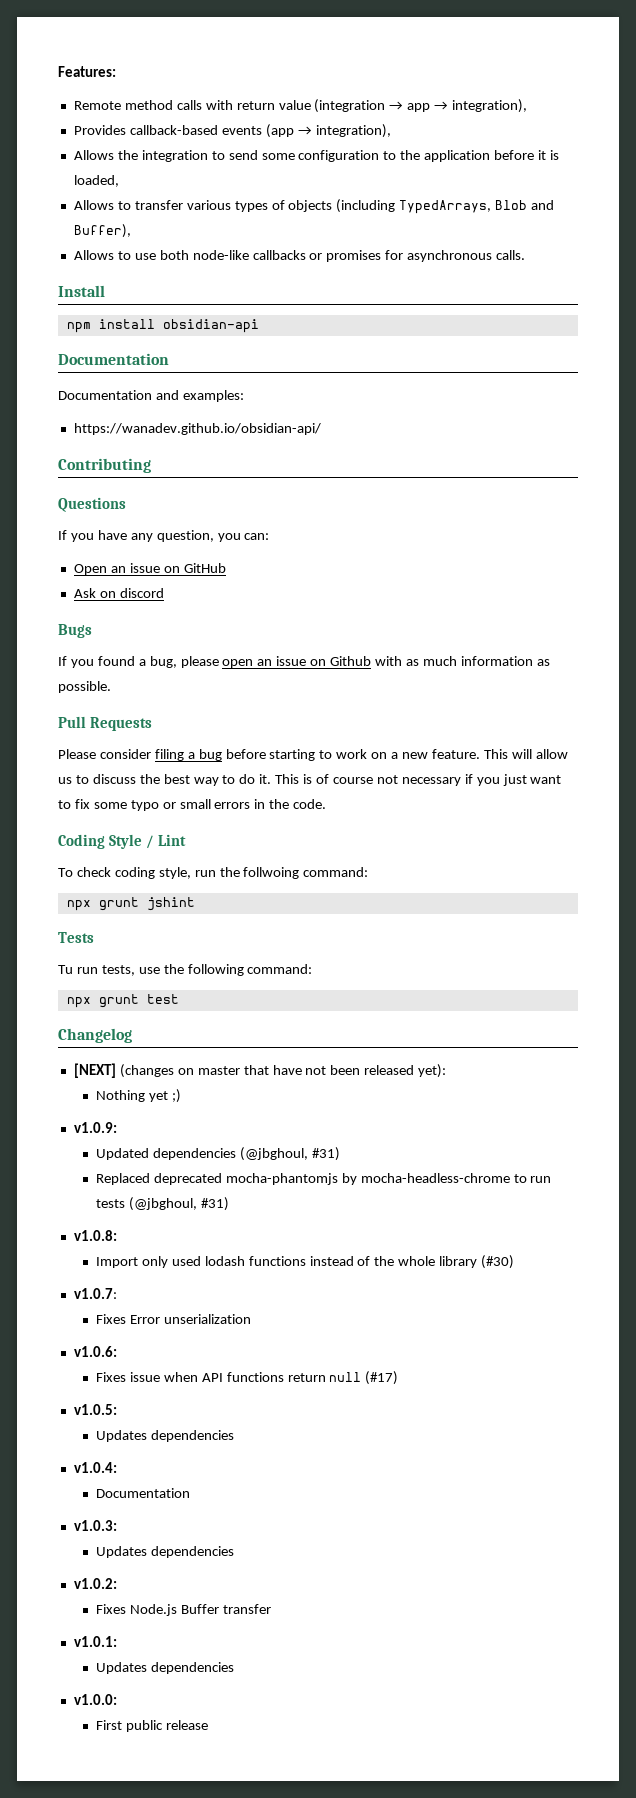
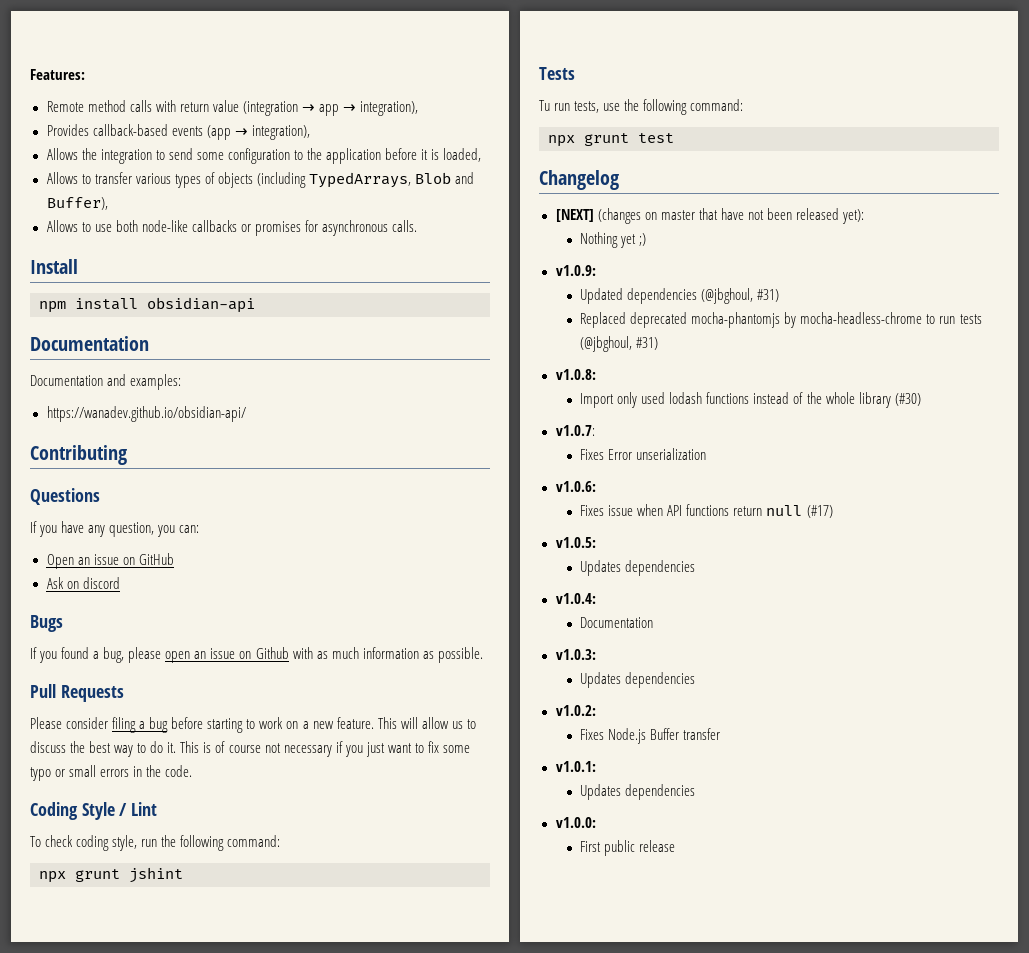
[243,867,300,879] follwoing -> [180,835,225,851] following

